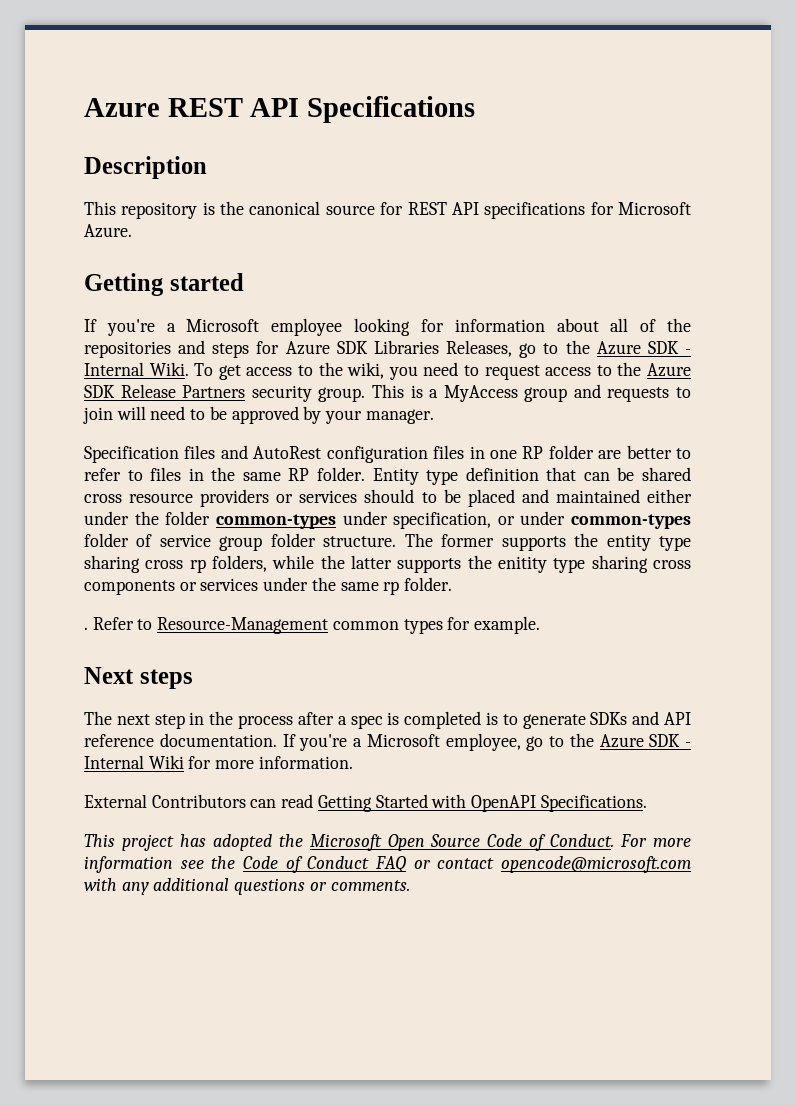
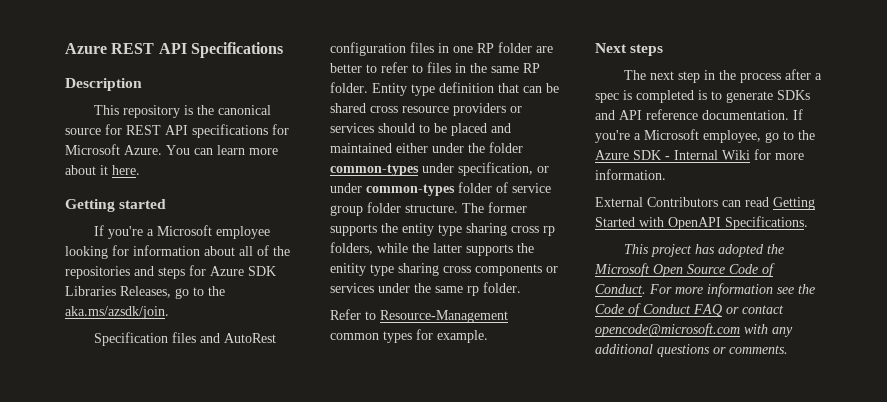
(132, 231) none -> [166,145,278,155] [65,165,140,175] You can learn more about it here.
[596,341,691,355] [84,362,692,380] [84,384,691,402] [83,406,434,424] Azure SDK - Internal Wiki. To get access to the wiki, you need to request access to the Azure SDK Release Partners security group. This is a MyAccess group and requests to join will need to be approved by your manager. -> [65,306,169,319] aka.ms/azsdk/join.
[84,627,88,630] . -> (521, 287) none

